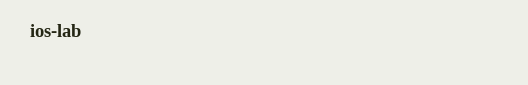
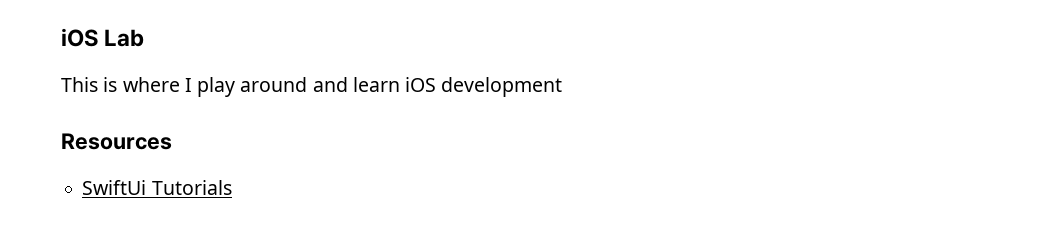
[30,24,81,37] ios-lab -> [61,28,145,47] [61,77,563,97] [61,133,172,150] [82,180,232,195] iOS Lab // This is where I play around and learn iOS development // Resources // SwiftUi Tutorials

